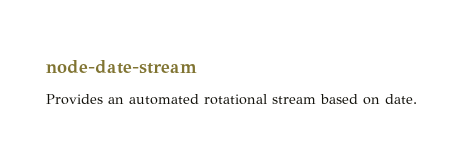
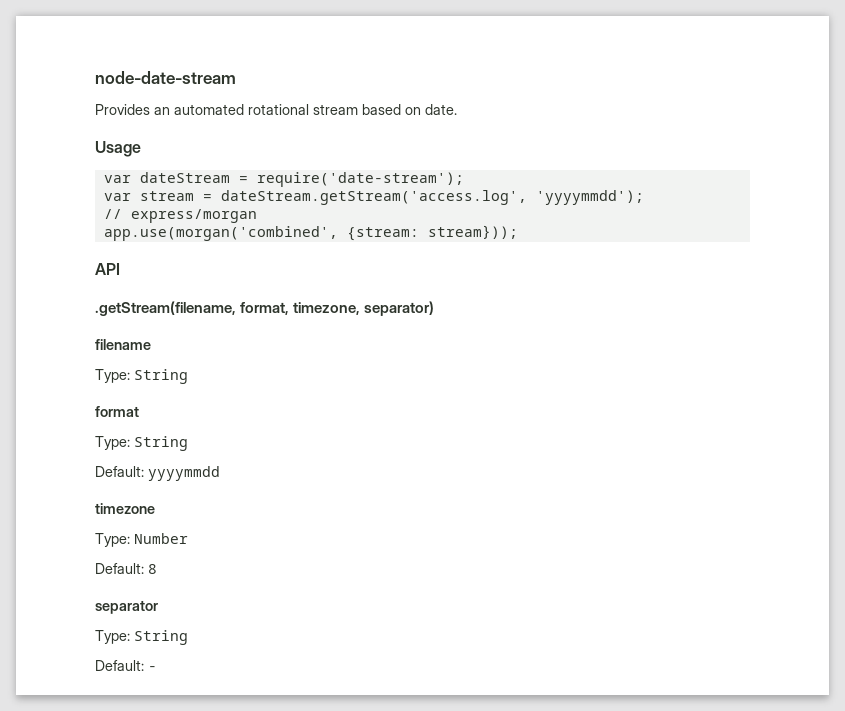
(417, 99) none -> [95,141,141,157] [103,172,464,187] [103,190,644,205] [103,209,257,223] [103,225,518,241] [95,263,120,275] [95,301,435,316] [95,339,151,350] [95,369,188,384] [95,406,139,417] [95,436,188,451] [95,466,220,481] [95,503,155,514] [95,533,188,547] [95,563,157,574] [95,600,158,614] [95,630,188,645] [95,660,157,671] // Usage // var dateStream = require('date-stream'); // var stream = dateStream.getStream('access.log', 'yyyymmdd'); // // express/morgan // app.use(morgan('combined', {stream: stream})); // API // .getStream(filename, format, timezone, separator) // filename // Type: String // format // Type: String // Default: yyyymmdd // timezone // Type: Number // Default: 8 // separator // Type: String // Default: -

